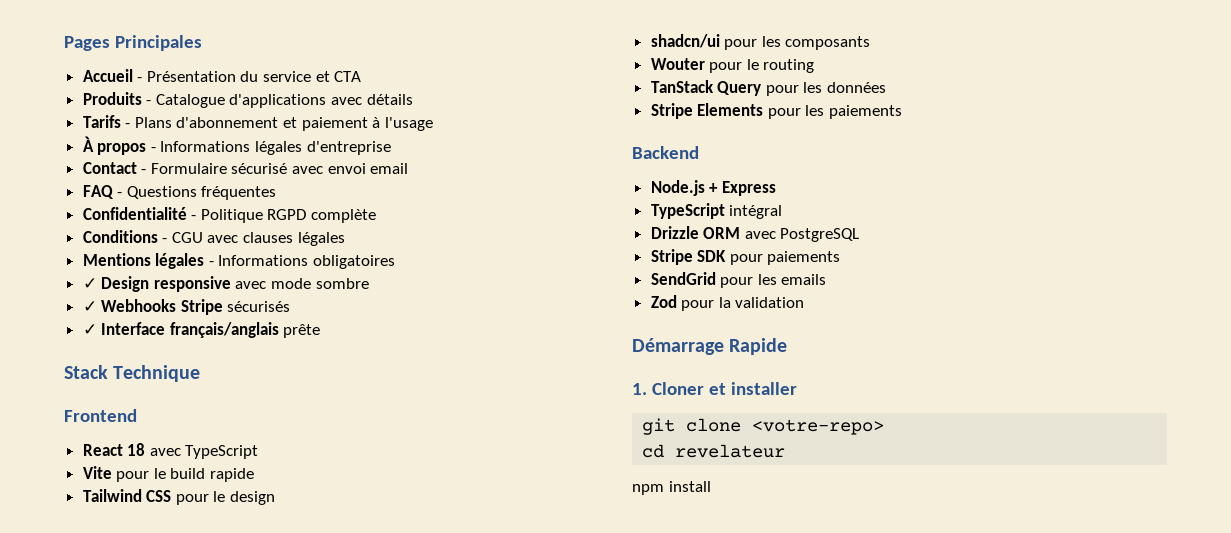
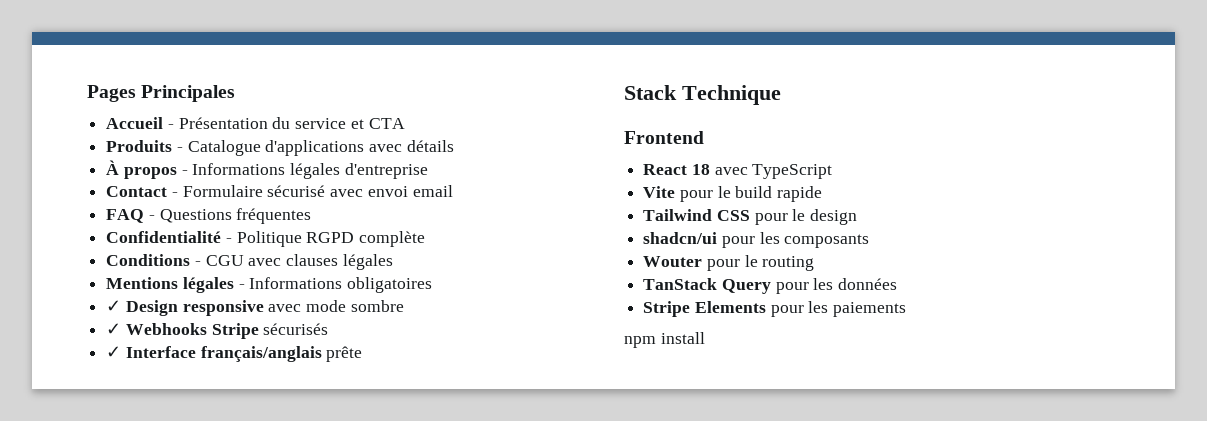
[82,115,433,131] // Tarifs - Plans d'abonnement et paiement à l'usage -> (454, 146) none
[632,146,699,159] [650,180,776,196] [650,203,783,219] [650,226,860,242] [650,249,841,265] [650,272,827,288] [650,295,805,311] [632,338,788,355] [632,382,797,395] [642,418,885,435] [642,444,786,458] // Backend // Node.js + Express // TypeScript intégral // Drizzle ORM avec PostgreSQL // Stripe SDK pour paiements // SendGrid pour les emails // Zod pour la validation // Démarrage Rapide // 1. Cloner et installer // git clone <votre-repo> // cd revelateur -> (907, 309) none

